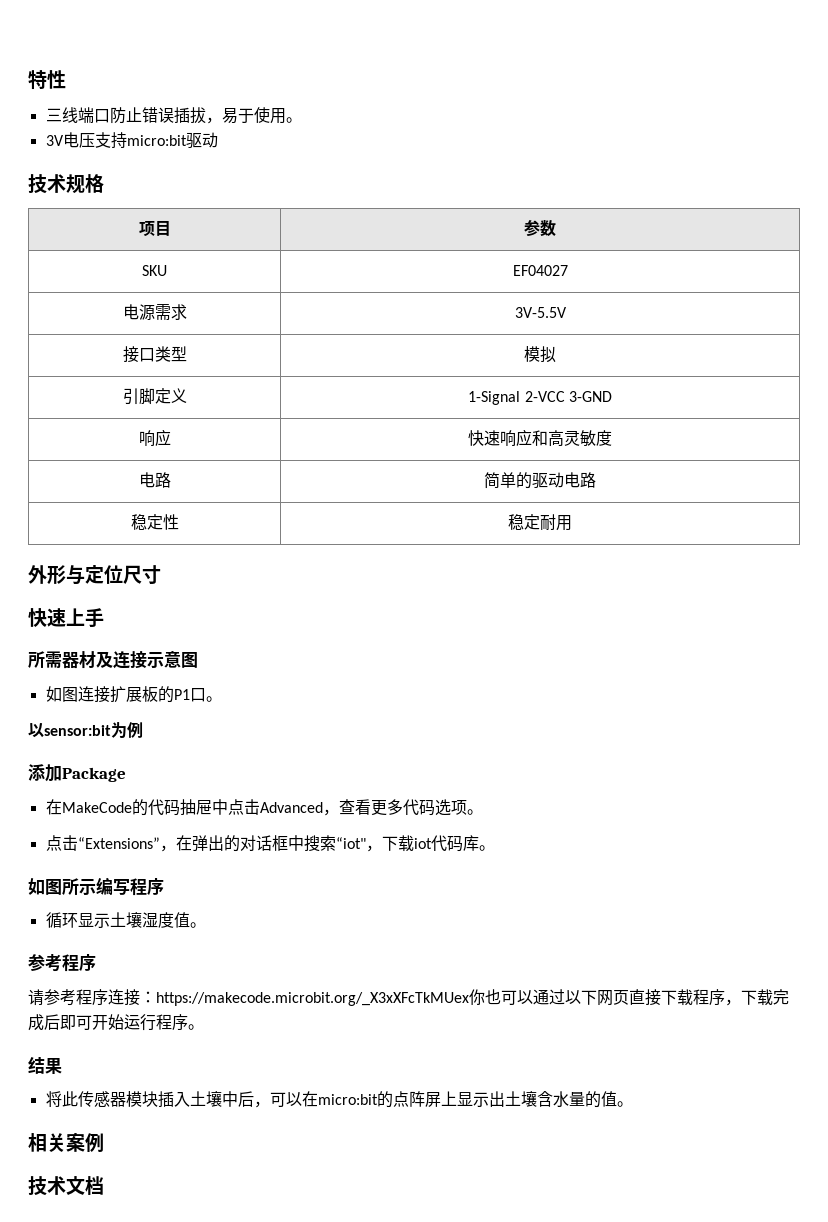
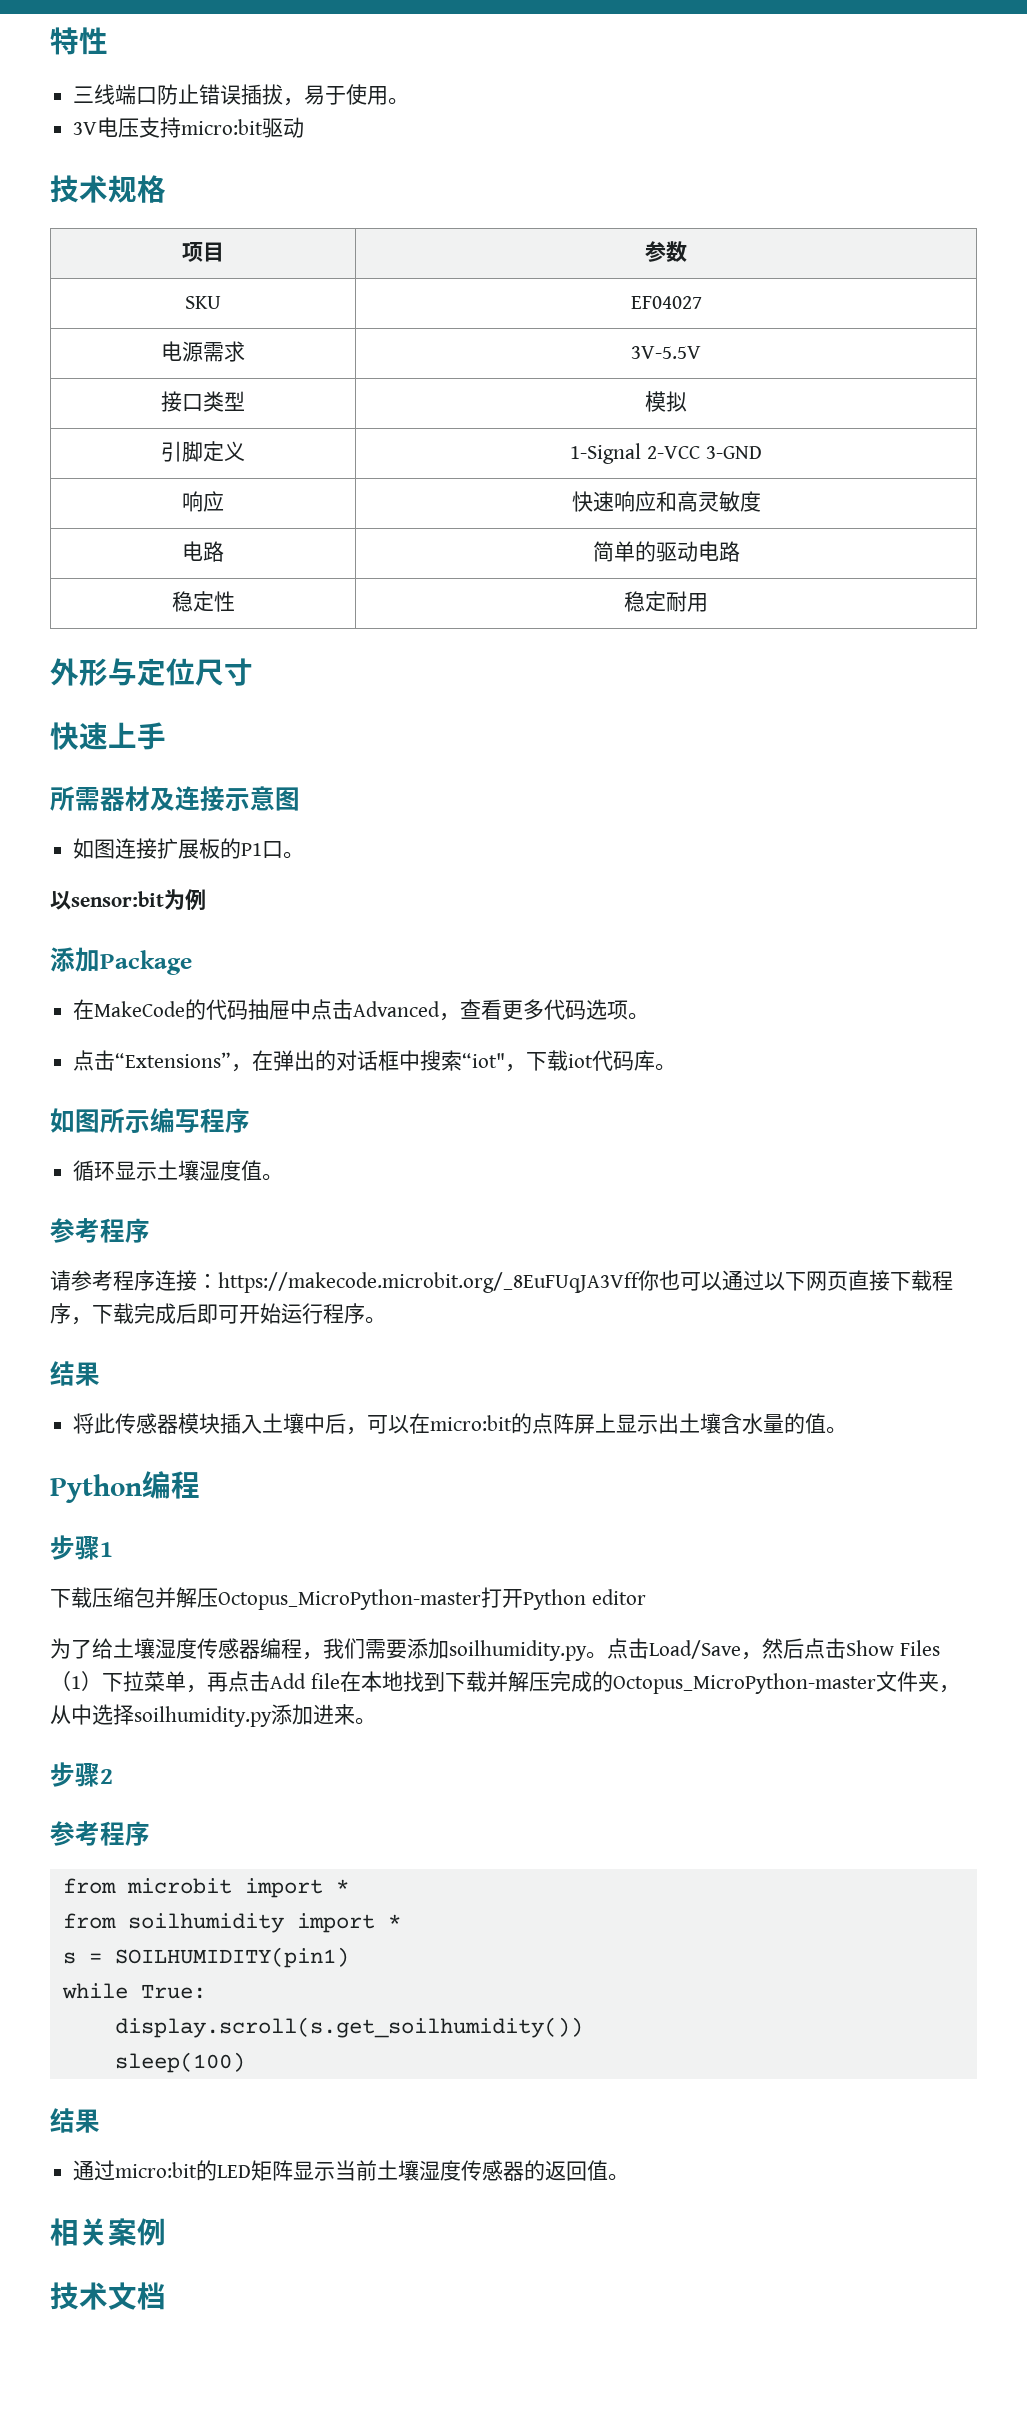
[156,992,469,1006] https://makecode.microbit.org/_X3xXFcTkMUex -> [218,1272,640,1293] https://makecode.microbit.org/_8EuFUqJA3Vff
(633, 1104) none -> [50,1471,200,1503] [50,1535,113,1560] [50,1587,646,1610] [50,1638,940,1661] [50,1671,960,1694] [50,1704,376,1727] [50,1762,113,1787] [50,1821,150,1846] [62,1878,349,1898] [62,1913,401,1933] [62,1947,349,1968] [61,1983,206,1999] [114,2017,583,2038] [114,2052,245,2073] [50,2108,100,2133] [73,2160,630,2181] // Python编程 // 步骤1 // 下载压缩包并解压Octopus_MicroPython-master打开Python editor // 为了给土壤湿度传感器编程，我们需要添加soilhumidity.py。点击Load/Save，然后点击Show Files（1）下拉菜单，再点击Add file在本地找到下载并解压完成的Octopus_MicroPython-master文件夹，从中选择soilhumidity.py添加进来。 // 步骤2 // 参考程序 // from microbit import * // from soilhumidity import * // s = SOILHUMIDITY(pin1) // while True: // display.scroll(s.get_soilhumidity()) // sleep(100) // 结果 // 通过micro:bit的LED矩阵显示当前土壤湿度传感器的返回值。

